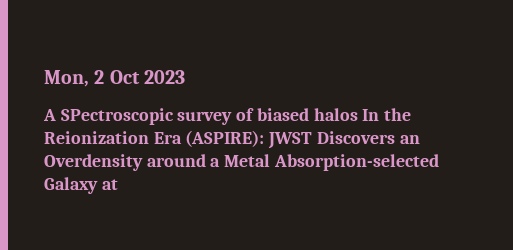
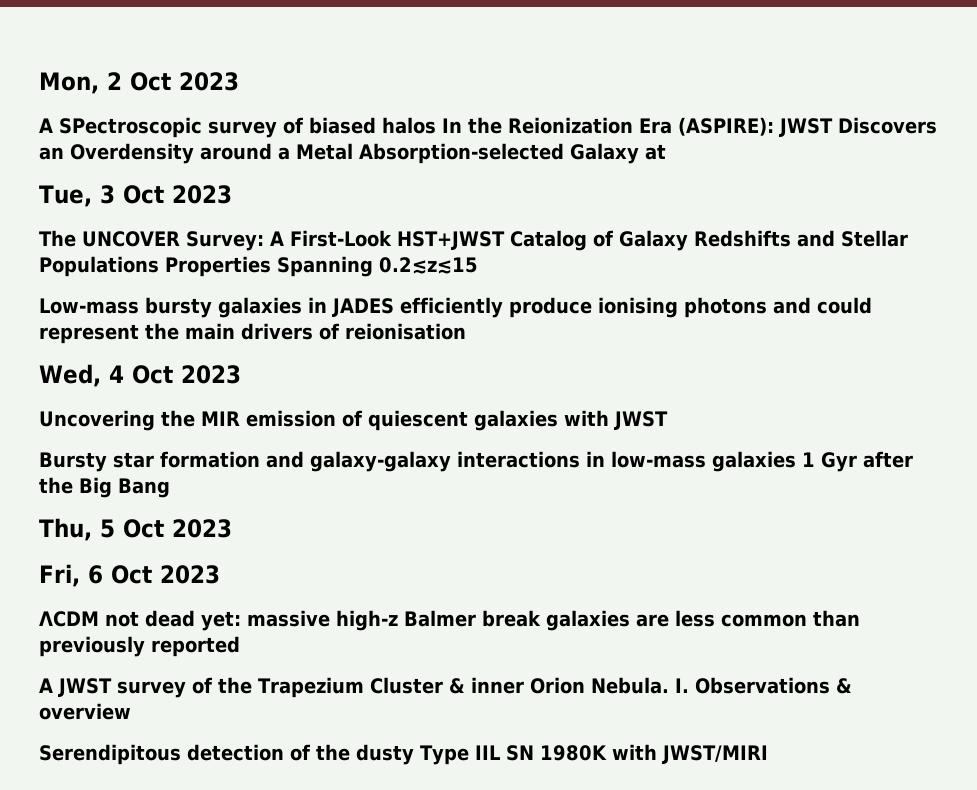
(118, 184) none -> [39,185,232,207] [39,230,908,251] [39,256,478,277] [39,297,872,318] [39,323,466,344] [39,364,241,387] [39,410,668,431] [39,451,913,472] [39,477,170,498] [39,518,232,541] [39,564,220,587] [39,610,860,631] [39,636,240,657] [39,677,852,698] [39,703,131,720] [39,744,768,765] // Tue, 3 Oct 2023 // The UNCOVER Survey: A First-Look HST+JWST Catalog of Galaxy Redshifts and Stellar Populations Properties Spanning 0.2≲z≲15 // Low-mass bursty galaxies in JADES efficiently produce ionising photons and could represent the main drivers of reionisation // Wed, 4 Oct 2023 // Uncovering the MIR emission of quiescent galaxies with JWST // Bursty star formation and galaxy-galaxy interactions in low-mass galaxies 1 Gyr after the Big Bang // Thu, 5 Oct 2023 // Fri, 6 Oct 2023 // ΛCDM not dead yet: massive high-z Balmer break galaxies are less common than previously reported // A JWST survey of the Trapezium Cluster & inner Orion Nebula. I. Observations & overview // Serendipitous detection of the dusty Type IIL SN 1980K with JWST/MIRI

